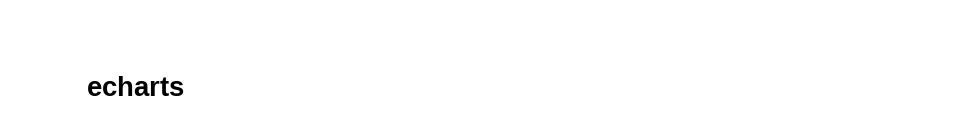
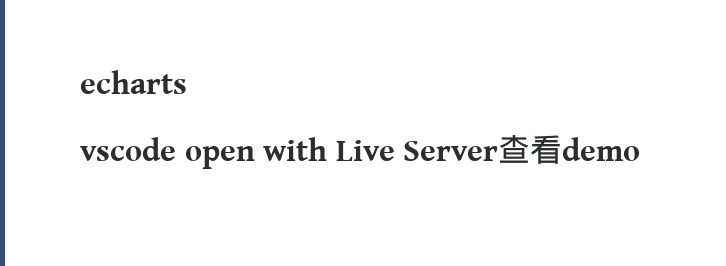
(184, 86) none -> [80,135,641,169] // vscode open with Live Server查看demo

